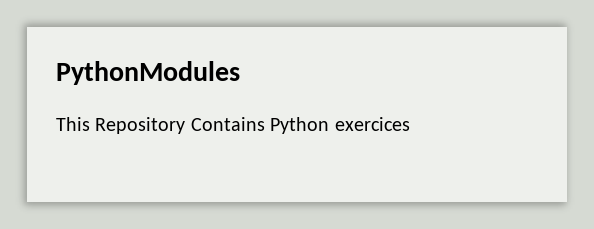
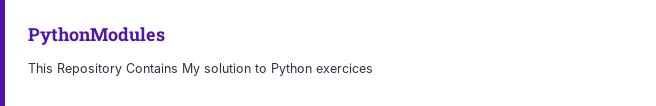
(265, 124) none -> [182,63,267,76] My solution to

